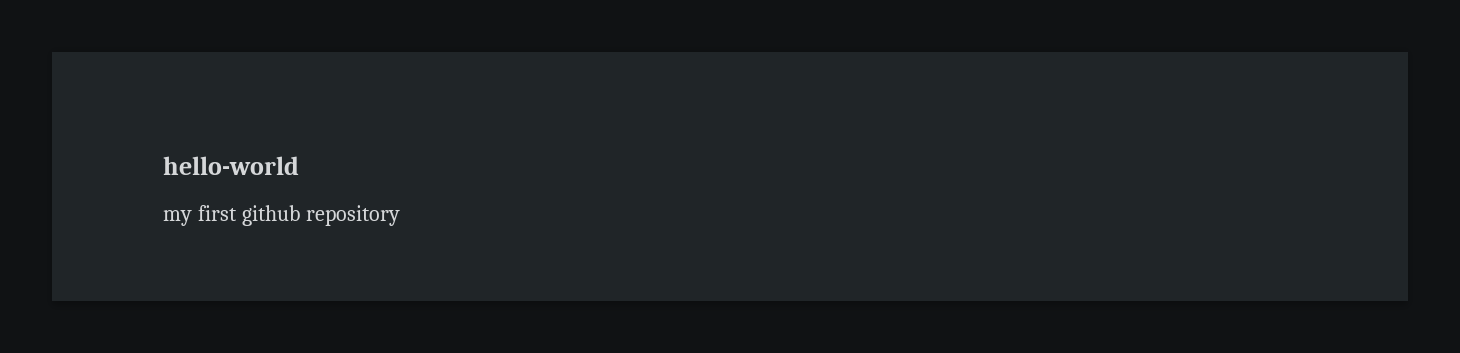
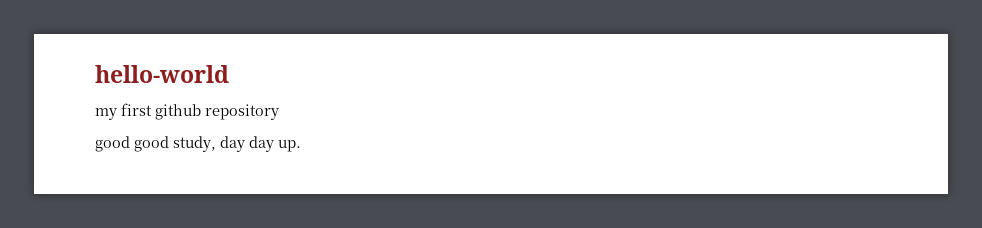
(400, 215) none -> [95,136,301,152] // good good study, day day up.

